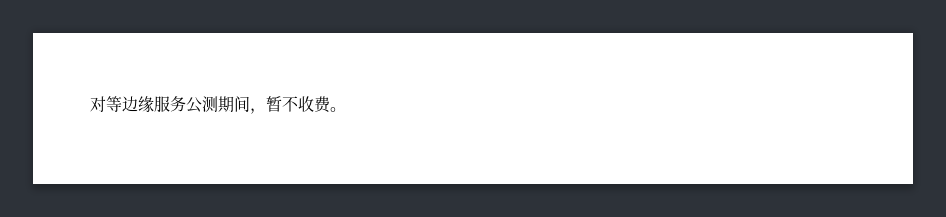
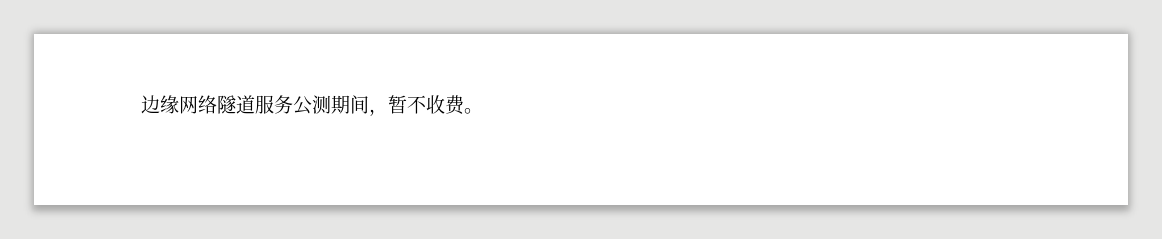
[90,96,154,112] 对等边缘 -> [140,95,255,114] 边缘网络隧道

